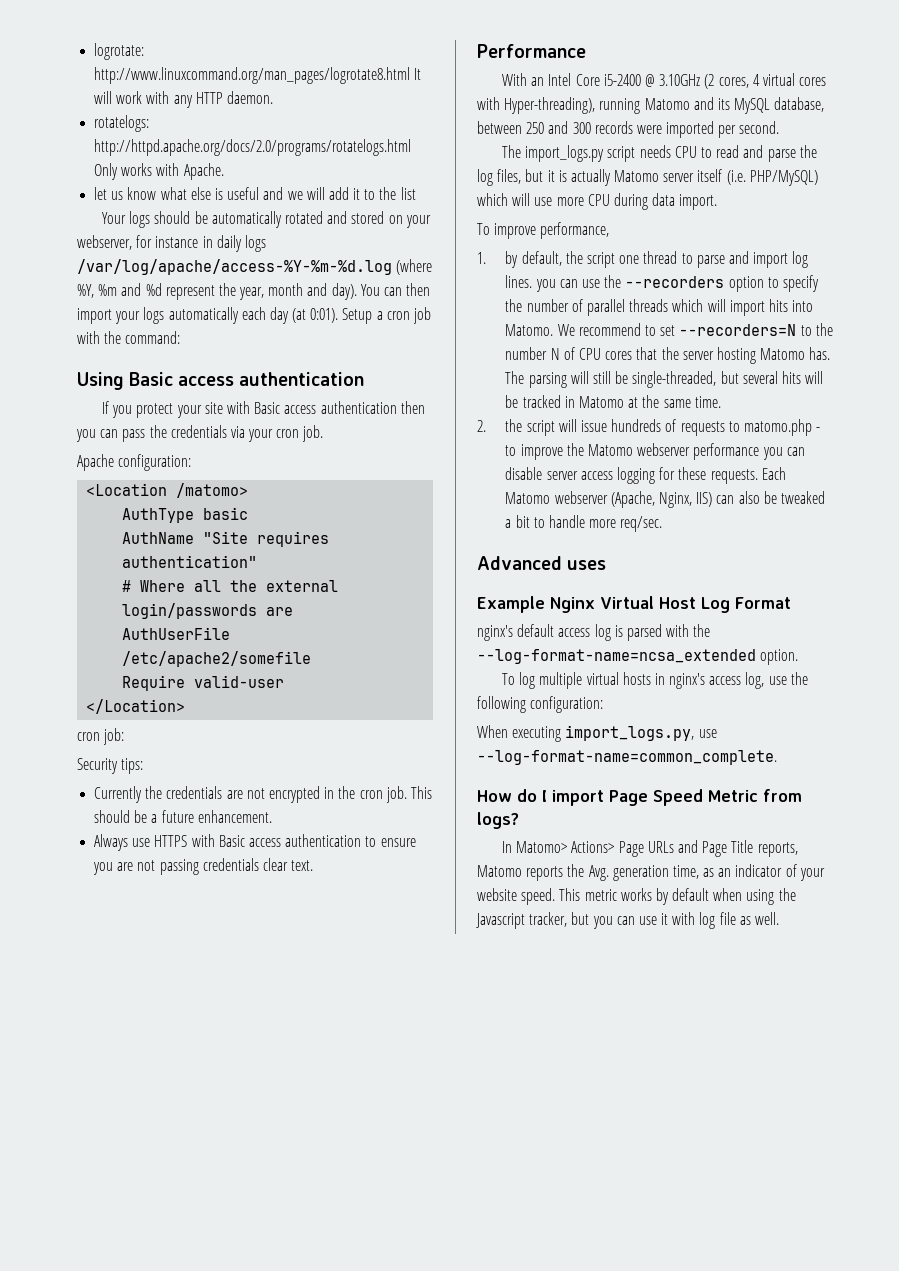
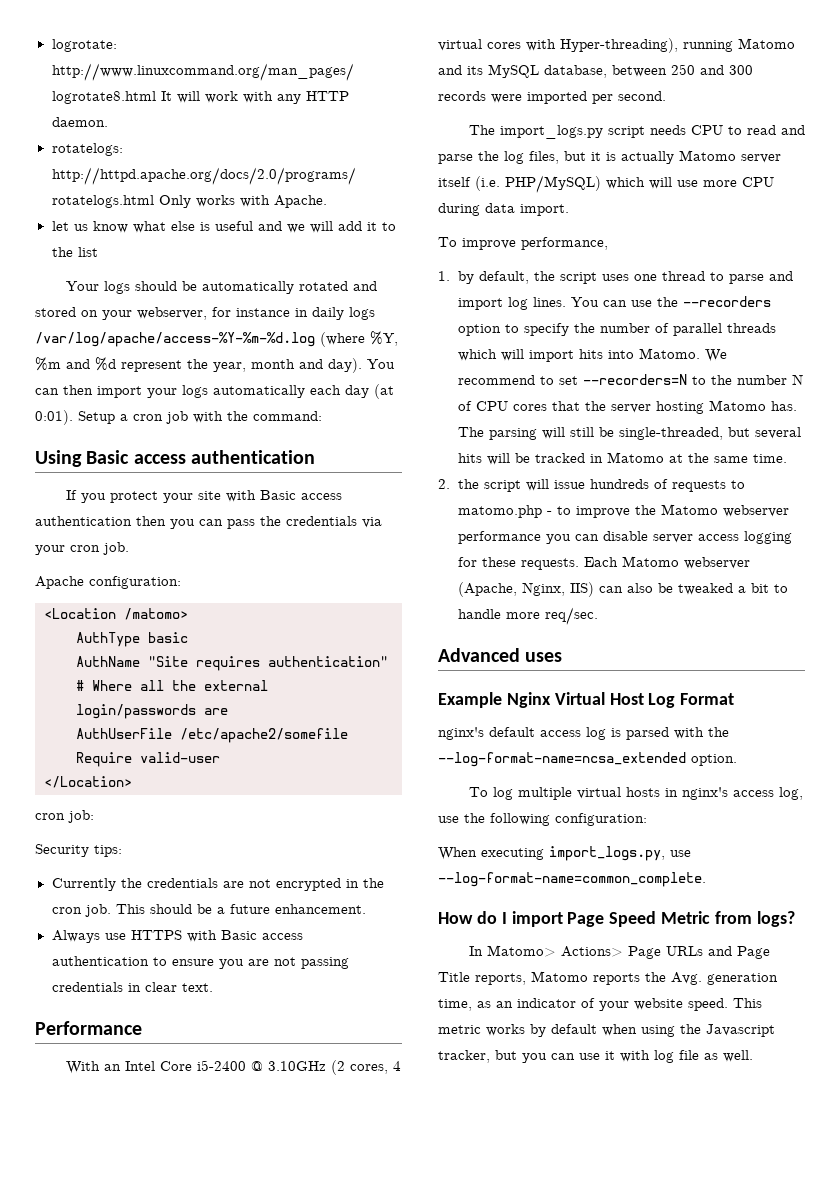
(259, 864) none -> [127,983,141,992] in
(615, 260) none -> [601,274,629,281] uses
[535,279,556,292] you -> [570,297,599,307] You

